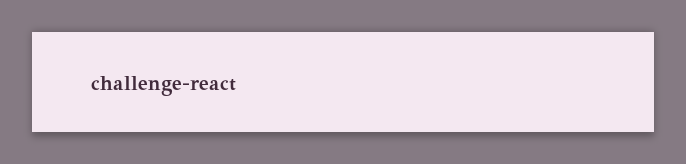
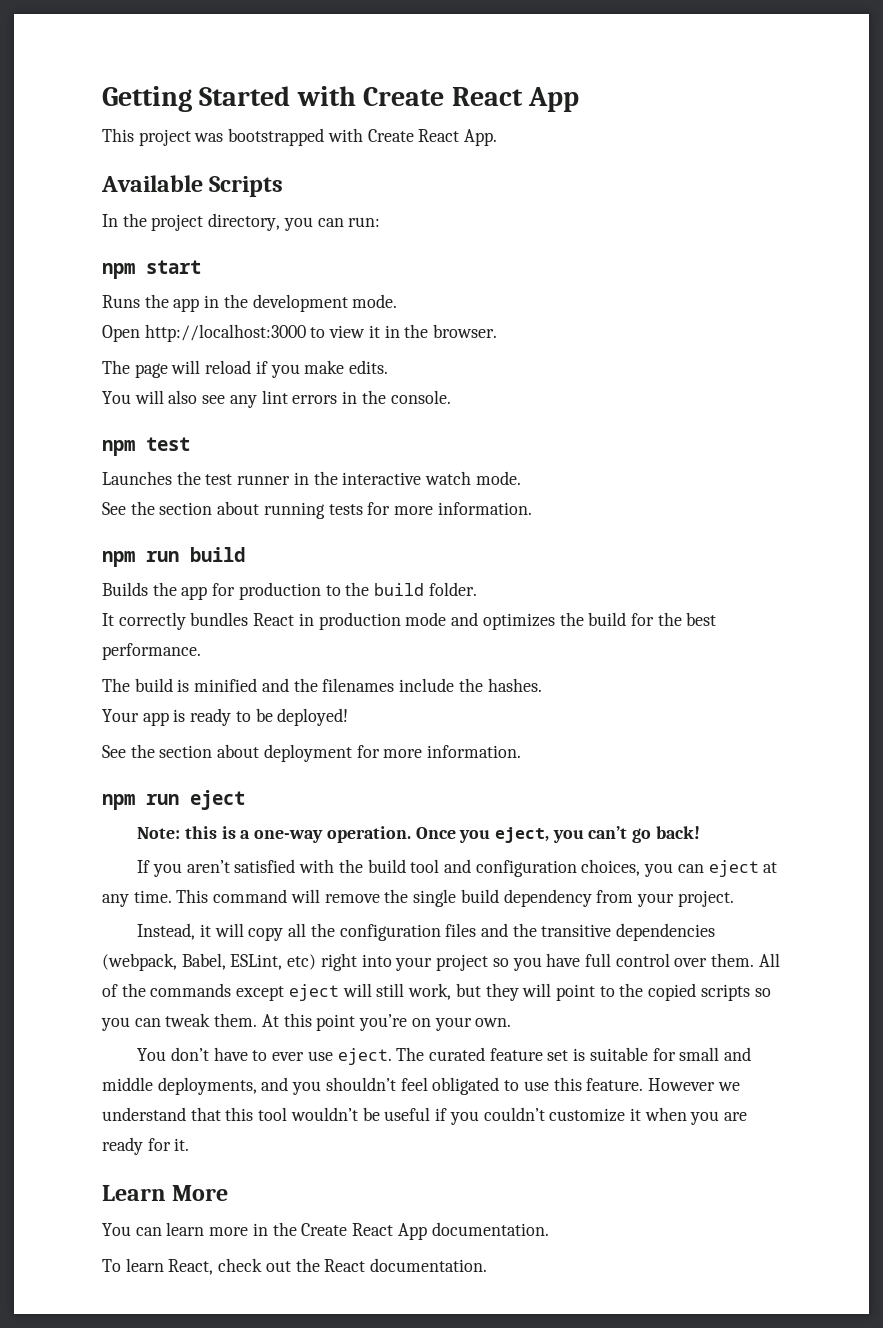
[91,76,236,96] challenge-react -> [102,86,580,112] [102,128,498,146] [101,175,284,197] [102,213,381,231] [102,260,201,279] [102,294,398,312] [102,324,498,342] [102,360,389,378] [102,390,451,408] [102,437,190,456] [102,471,521,485] [102,501,532,519] [102,547,245,567] [102,582,477,600] [102,612,717,630] [102,643,201,660] [102,678,542,692] [102,708,349,726] [102,744,522,762] [102,790,245,810] [137,826,700,843] [137,859,778,877] [102,889,734,907] [137,923,716,941] [102,953,780,971] [102,983,771,1001] [101,1013,512,1031] [137,1047,752,1065] [102,1077,740,1095] [102,1107,748,1125] [102,1137,190,1155] [102,1185,229,1201] [102,1222,549,1240] [102,1258,488,1275] Getting Started with Create React App // This project was bootstrapped with Create React App. // Available Scripts // In the project directory, you can run: // npm start // Runs the app in the development mode. // Open http://localhost:3000 to view it in the browser. // The page will reload if you make edits. // You will also see any lint errors in the console. // npm test // Launches the test runner in the interactive watch mode. // See the section about running tests for more information. // npm run build // Builds the app for production to the build folder. // It correctly bundles React in production mode and optimizes the build for the best performance. // The build is minified and the filenames include the hashes. // Your app is ready to be deployed! // See the section about deployment for more information. // npm run eject // Note: this is a one-way operation. Once you eject, you can’t go back! // If you aren’t satisfied with the build tool and configuration choices, you can eject at any time. This command will remove the single build dependency from your project. // Instead, it will copy all the configuration files and the transitive dependencies (webpack, Babel, ESLint, etc) right into your project so you have full control over them. All of the commands except eject will still work, but they will point to the copied scripts so you can tweak them. At this point you’re on your own. // You don’t have to ever use eject. The curated feature set is suitable for small and middle deployments, and you shouldn’t feel obligated to use this feature. However we understand that this tool wouldn’t be useful if you couldn’t customize it when you are ready for it. // Learn More // You can learn more in the Create React App documentation. // To learn React, check out the React documentation.

